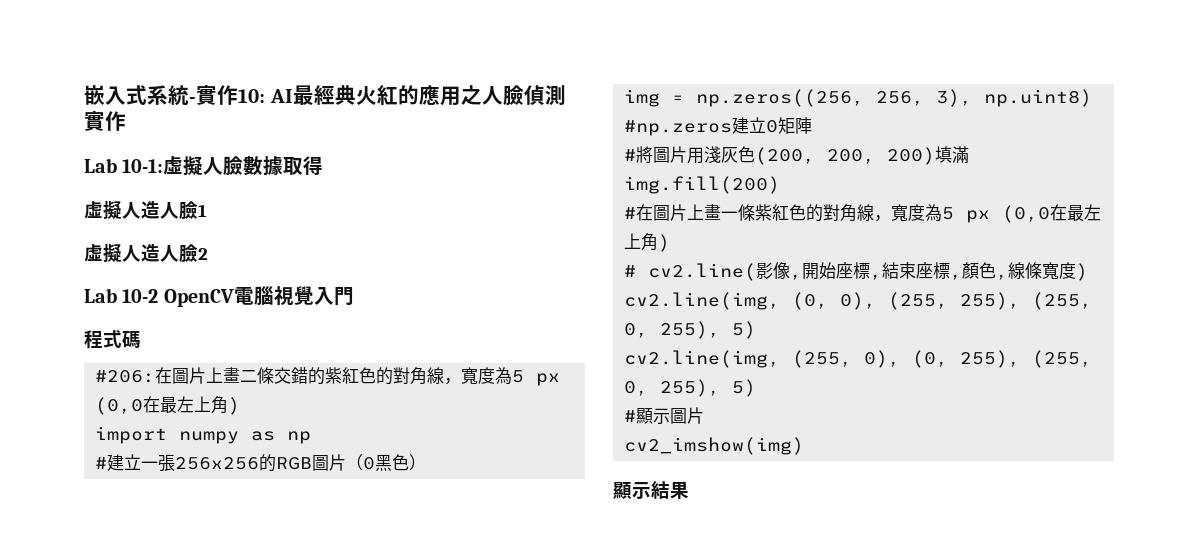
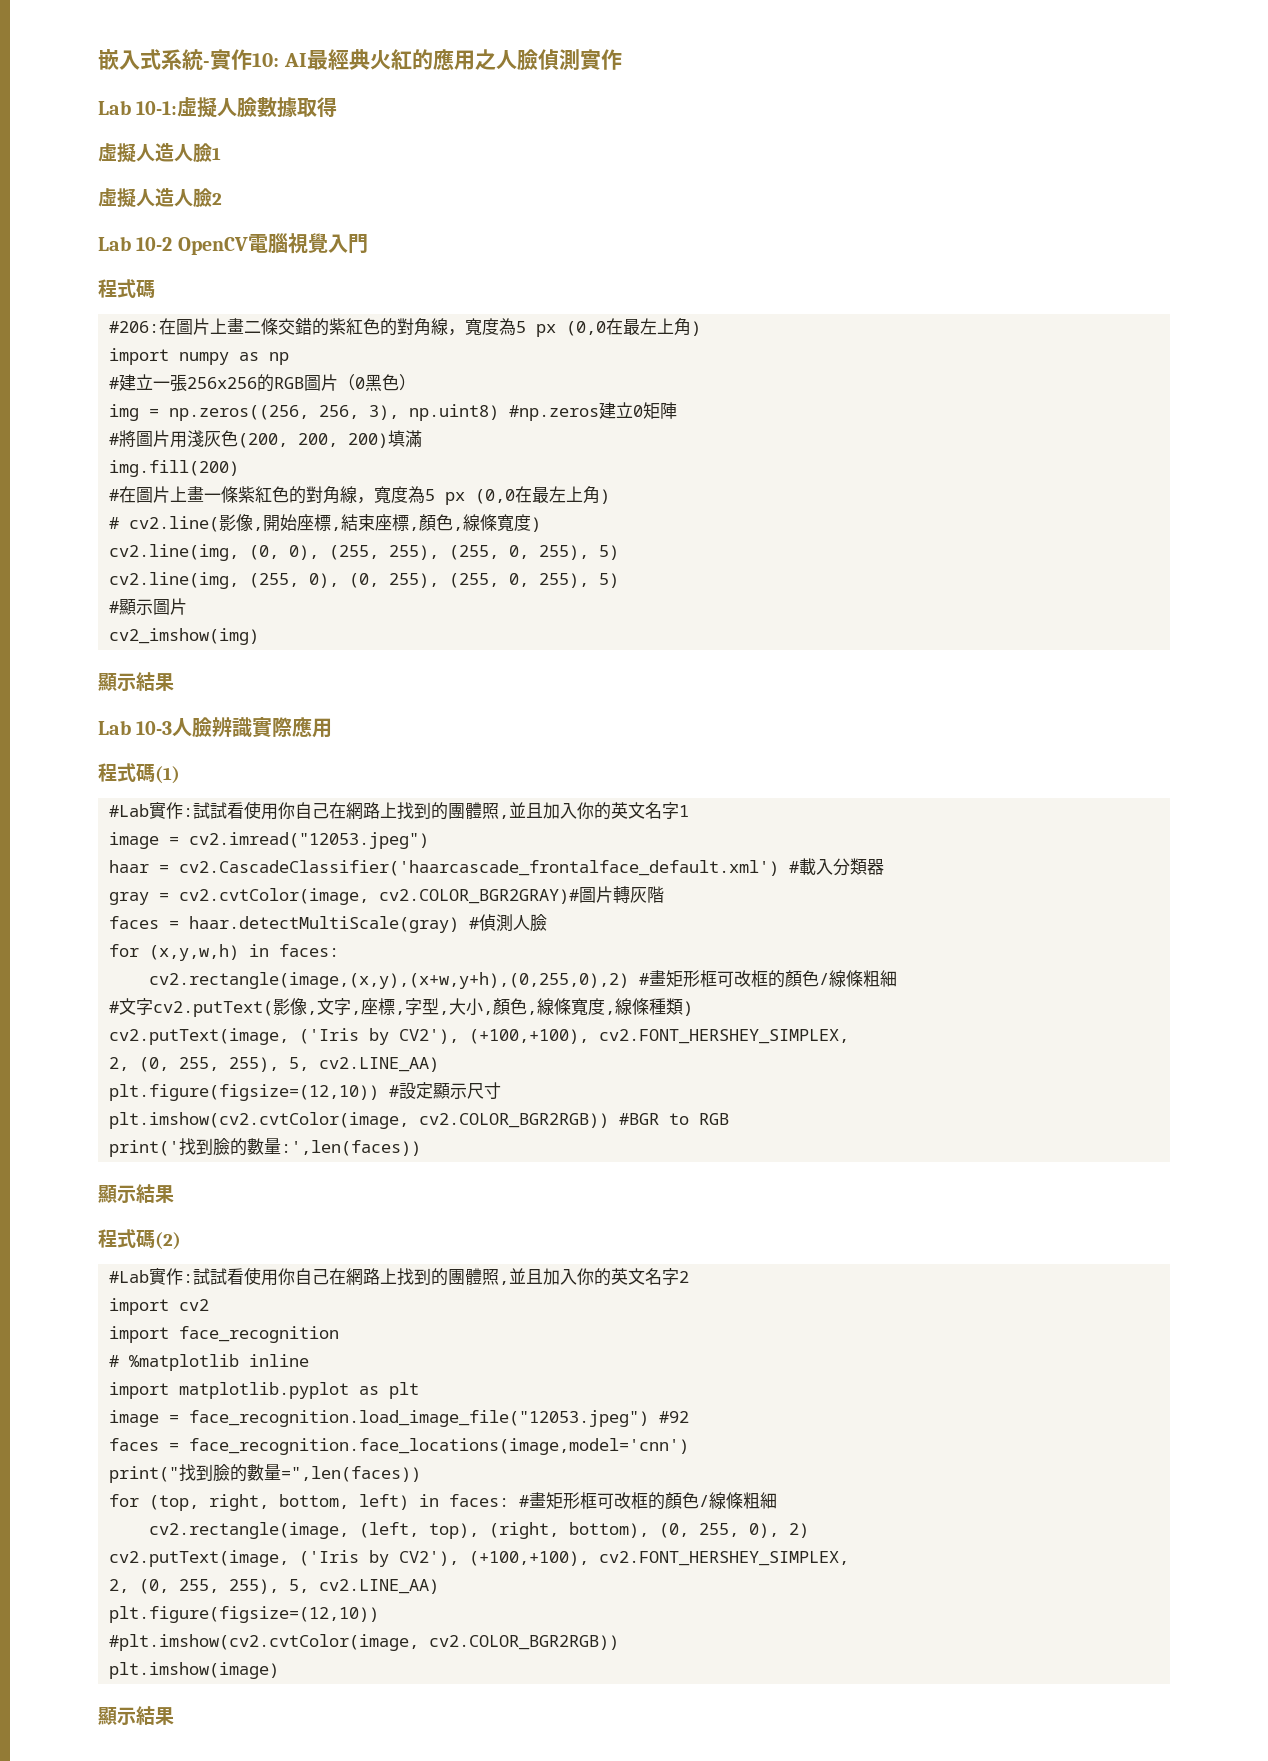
(689, 490) none -> [98,717,333,738] [98,763,180,784] [108,801,689,820] [108,832,429,849] [108,858,884,876] [108,886,664,905] [108,914,547,933] [108,944,339,961] [148,970,897,989] [108,998,693,1017] [108,1028,849,1045] [108,1057,439,1072] [108,1082,501,1101] [108,1112,729,1129] [108,1138,421,1157] [98,1184,174,1203] [98,1229,181,1250] [108,1267,689,1286] [108,1298,209,1315] [108,1326,339,1343] [108,1354,309,1371] [108,1382,419,1399] [108,1410,689,1427] [108,1438,689,1455] [108,1464,421,1483] [108,1492,777,1511] [148,1522,809,1539] [108,1550,849,1567] [108,1579,439,1594] [108,1606,379,1623] [108,1634,619,1651] [108,1662,279,1679] [98,1706,174,1725] // Lab 10-3人臉辨識實際應用 // 程式碼(1) // #Lab實作:試試看使用你自己在網路上找到的團體照,並且加入你的英文名字1 // image = cv2.imread("12053.jpeg") // haar = cv2.CascadeClassifier('haarcascade_frontalface_default.xml') #載入分類器 // gray = cv2.cvtColor(image, cv2.COLOR_BGR2GRAY)#圖片轉灰階 // faces = haar.detectMultiScale(gray) #偵測人臉 // for (x,y,w,h) in faces: // cv2.rectangle(image,(x,y),(x+w,y+h),(0,255,0),2) #畫矩形框可改框的顏色/線條粗細 // #文字cv2.putText(影像,文字,座標,字型,大小,顏色,線條寬度,線條種類) // cv2.putText(image, ('Iris by CV2'), (+100,+100), cv2.FONT_HERSHEY_SIMPLEX, // 2, (0, 255, 255), 5, cv2.LINE_AA) // plt.figure(figsize=(12,10)) #設定顯示尺寸 // plt.imshow(cv2.cvtColor(image, cv2.COLOR_BGR2RGB)) #BGR to RGB // print('找到臉的數量:',len(faces)) // 顯示結果 // 程式碼(2) // #Lab實作:試試看使用你自己在網路上找到的團體照,並且加入你的英文名字2 // import cv2 // import face_recognition // # %matplotlib inline // import matplotlib.pyplot as plt // image = face_recognition.load_image_file("12053.jpeg") #92 // faces = face_recognition.face_locations(image,model='cnn') // print("找到臉的數量=",len(faces)) // for (top, right, bottom, left) in faces: #畫矩形框可改框的顏色/線條粗細 // cv2.rectangle(image, (left, top), (right, bottom), (0, 255, 0), 2) // cv2.putText(image, ('Iris by CV2'), (+100,+100), cv2.FONT_HERSHEY_SIMPLEX, // 2, (0, 255, 255), 5, cv2.LINE_AA) // plt.figure(figsize=(12,10)) // #plt.imshow(cv2.cvtColor(image, cv2.COLOR_BGR2RGB)) // plt.imshow(image) // 顯示結果

